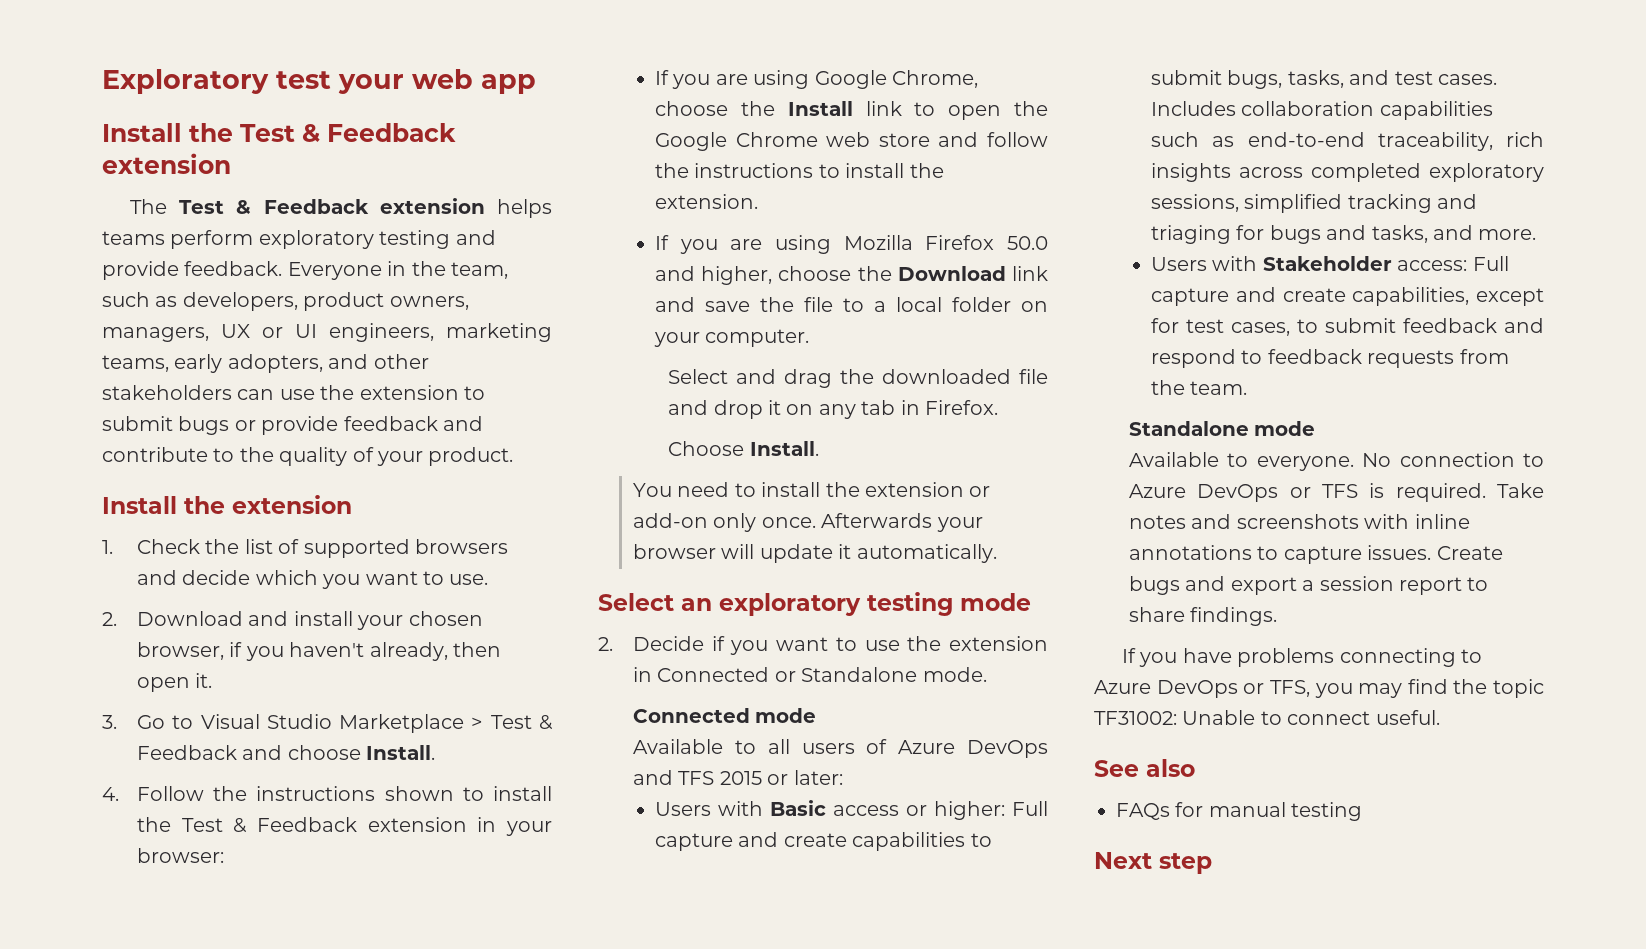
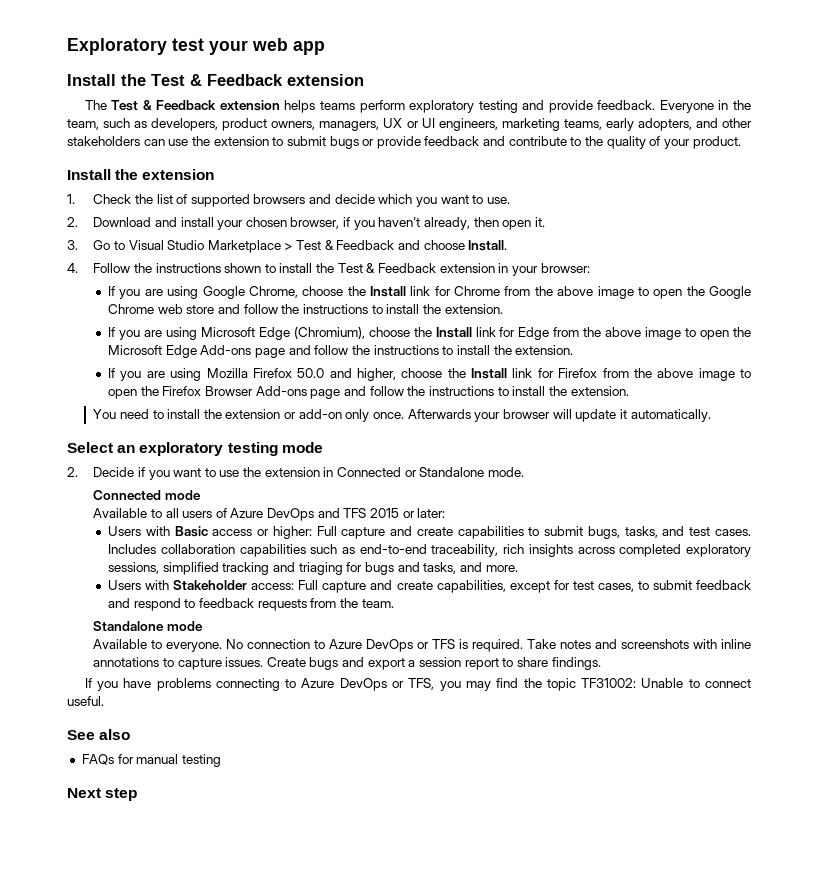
(902, 108) none -> [434,286,634,299] for Chrome from the above image
(759, 201) none -> [108,326,751,340] [108,345,574,358] // If you are using Microsoft Edge (Chromium), choose the Install link for Edge from the above image to open the Microsoft Edge Add-ons page and follow the instructions to install the extension.
[897,266,1048,281] [655,297,1048,312] [654,329,810,347] [668,369,1048,388] [668,400,998,419] [668,441,819,456] Download link and save the file to a local folder on your computer. // Select and drag the downloaded file and drop it on any tab in Firefox. // Choose Install. -> [471,368,752,381] [108,386,629,399] Install link for Firefox from the above image to open the Firefox Browser Add-ons page and follow the instructions to install the extension.

